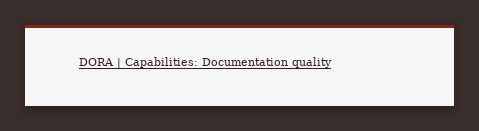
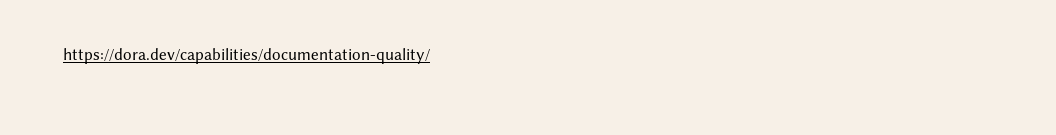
[79,57,332,69] DORA | Capabilities: Documentation quality -> [63,48,430,64] https://dora.dev/capabilities/documentation-quality/

